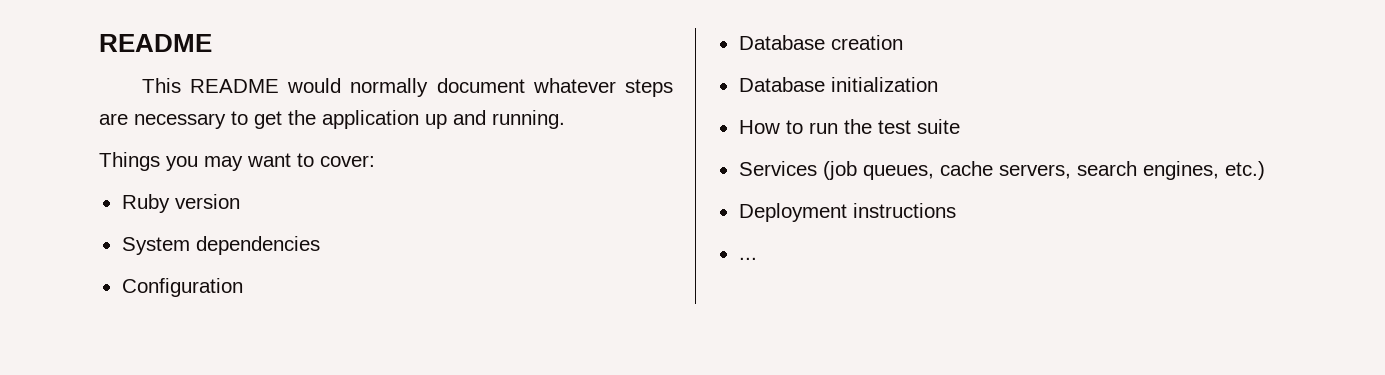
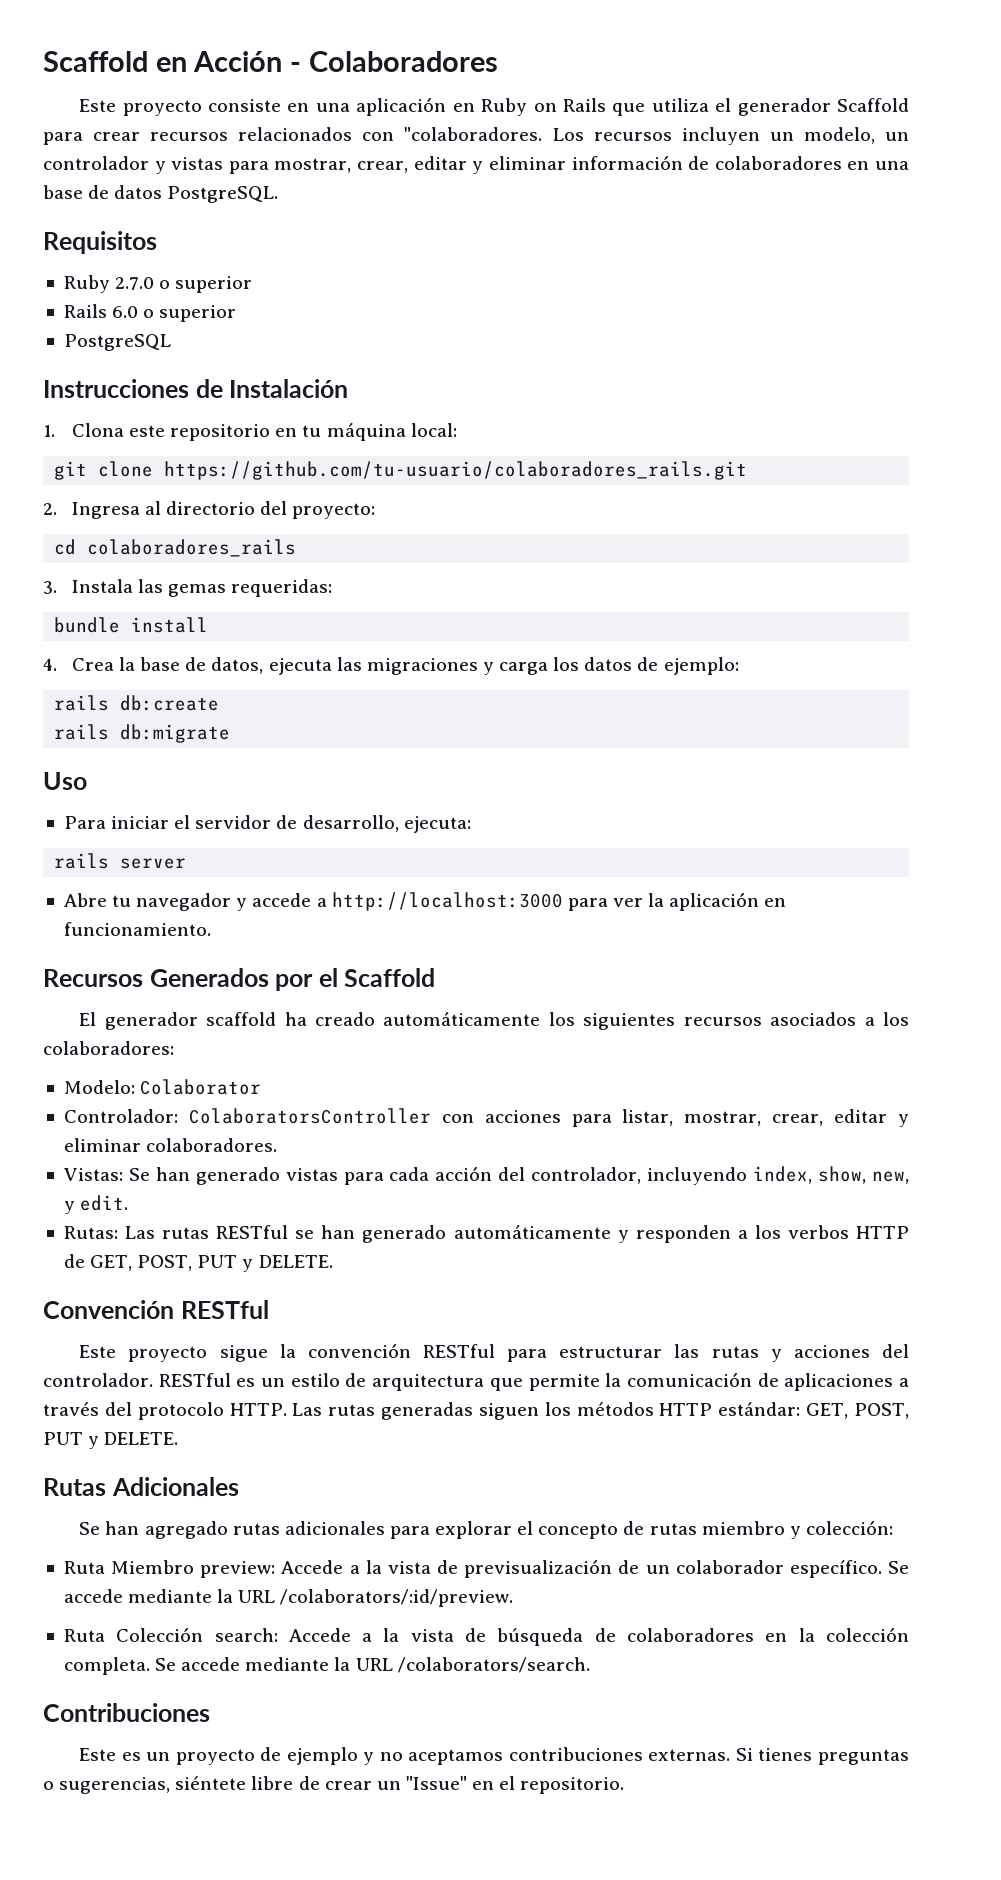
[99,34,212,52] [141,78,673,97] [99,110,565,129] [99,152,375,171] [121,194,240,213] [121,236,320,255] [121,278,243,297] [738,35,903,50] [738,77,938,92] [738,119,960,134] [738,161,1265,180] [738,203,956,222] [738,257,757,260] README // This README would normally document whatever steps are necessary to get the application up and running. // Things you may want to cover: // Ruby version // System dependencies // Configuration // Database creation // Database initialization // How to run the test suite // Services (job queues, cache servers, search engines, etc.) // Deployment instructions // ... -> [43,51,498,72] [79,97,910,116] [43,127,910,145] [43,155,909,174] [43,185,279,203] [43,231,157,254] [63,275,253,293] [63,304,237,322] [63,334,171,351] [43,379,349,398] [43,423,457,441] [54,461,748,480] [43,501,376,519] [54,539,297,557] [43,579,333,597] [54,617,209,633] [43,657,739,675] [54,695,220,711] [54,724,231,743] [43,772,87,790] [63,815,471,833] [54,853,187,869] [63,892,787,911] [63,922,211,936] [43,968,436,991] [79,1012,910,1030] [43,1041,174,1055] [63,1079,262,1095] [63,1108,909,1127] [63,1138,278,1152] [63,1166,909,1185] [63,1195,129,1214] [63,1225,910,1243] [63,1254,333,1272] [43,1300,269,1319] [79,1343,910,1362] [43,1372,910,1391] [43,1402,909,1420] [43,1432,179,1449] [43,1477,239,1496] [79,1520,893,1539] [63,1559,910,1578] [63,1589,514,1607] [63,1627,909,1646] [63,1657,590,1675] [43,1703,210,1722] [79,1747,910,1765] [43,1776,625,1794] Scaffold en Acción - Colaboradores // Este proyecto consiste en una aplicación en Ruby on Rails que utiliza el generador Scaffold para crear recursos relacionados con "colaboradores. Los recursos incluyen un modelo, un controlador y vistas para mostrar, crear, editar y eliminar información de colaboradores en una base de datos PostgreSQL. // Requisitos // Ruby 2.7.0 o superior // Rails 6.0 o superior // PostgreSQL // Instrucciones de Instalación // 1. Clona este repositorio en tu máquina local: // git clone https://github.com/tu-usuario/colaboradores_rails.git // 2. Ingresa al directorio del proyecto: // cd colaboradores_rails // 3. Instala las gemas requeridas: // bundle install // 4. Crea la base de datos, ejecuta las migraciones y carga los datos de ejemplo: // rails db:create // rails db:migrate // Uso // Para iniciar el servidor de desarrollo, ejecuta: // rails server // Abre tu navegador y accede a http://localhost:3000 para ver la aplicación en funcionamiento. // Recursos Generados por el Scaffold // El generador scaffold ha creado automáticamente los siguientes recursos asociados a los colaboradores: // Modelo: Colaborator // Controlador: ColaboratorsController con acciones para listar, mostrar, crear, editar y eliminar colaboradores. // Vistas: Se han generado vistas para cada acción del controlador, incluyendo index, show, new, y edit. // Rutas: Las rutas RESTful se han generado automáticamente y responden a los verbos HTTP de GET, POST, PUT y DELETE. // Convención RESTful // Este proyecto sigue la convención RESTful para estructurar las rutas y acciones del controlador. RESTful es un estilo de arquitectura que permite la comunicación de aplicaciones a través del protocolo HTTP. Las rutas generadas siguen los métodos HTTP estándar: GET, POST, PUT y DELETE. // Rutas Adicionales // Se han agregado rutas adicionales para explorar el concepto de rutas miembro y colección: // Ruta Miembro preview: Accede a la vista de previsualización de un colaborador específico. Se accede mediante la URL /colaborators/:id/preview. // Ruta Colección search: Accede a la vista de búsqueda de colaboradores en la colección completa. Se accede mediante la URL /colaborators/search. // Contribuciones // Este es un proyecto de ejemplo y no aceptamos contribuciones externas. Si tienes preguntas o sugerencias, siéntete libre de crear un "Issue" en el repositorio.

